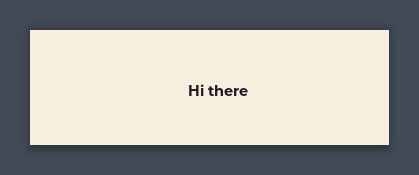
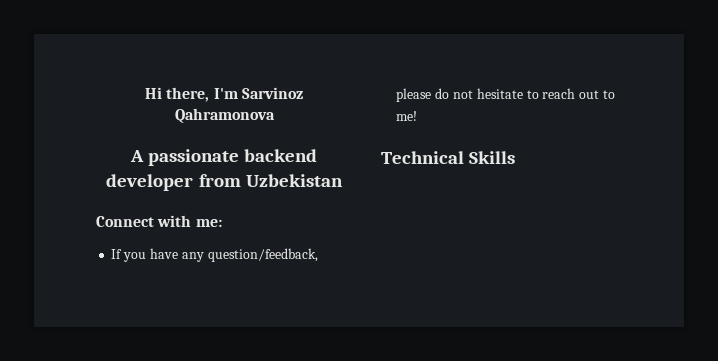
[207,85,248,96] there -> [166,87,303,102] [174,108,275,123] [129,149,318,166] [106,174,343,191] [96,215,222,227] [111,248,318,262] [396,88,615,102] [396,111,418,121] [381,151,516,164] there, I'm Sarvinoz Qahramonova // A passionate backend developer from Uzbekistan // Connect with me: // If you have any question/feedback, please do not hesitate to reach out to me! // Technical Skills

